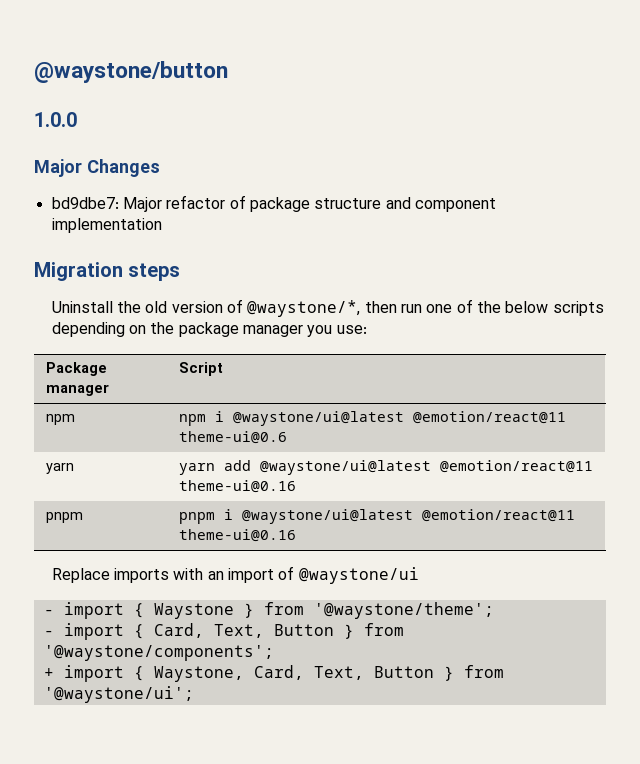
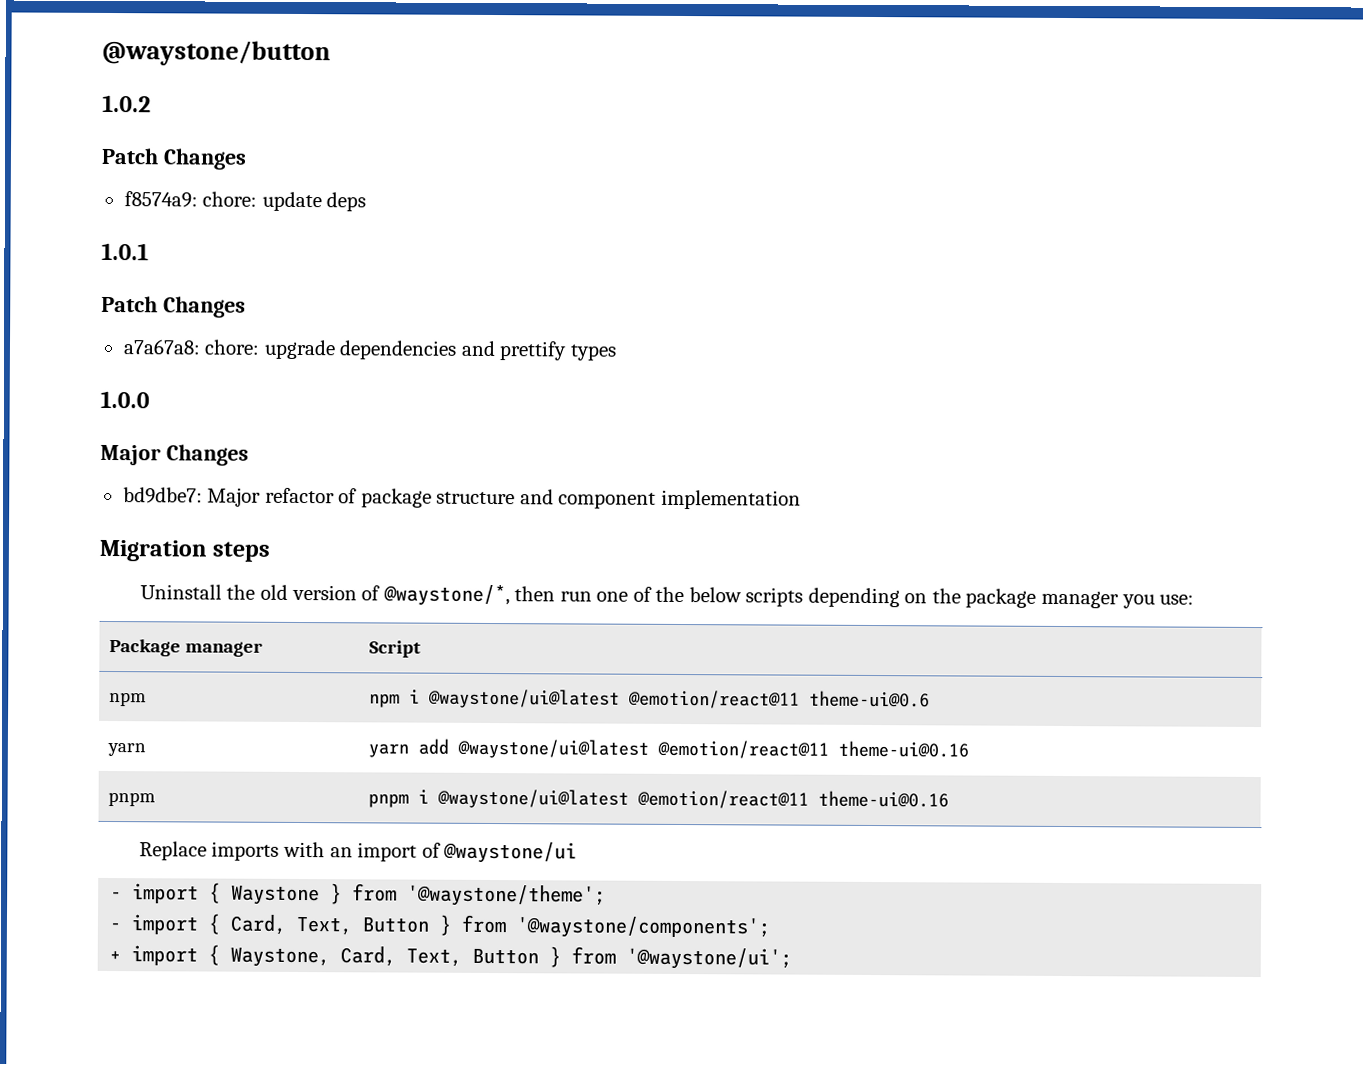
(228, 72) none -> [102,94,151,113] [101,147,247,170] [123,191,367,212] [101,242,149,261] [101,295,246,318] [122,339,617,361] // 1.0.2 // Patch Changes // f8574a9: chore: update deps // 1.0.1 // Patch Changes // a7a67a8: chore: upgrade dependencies and prettify types

